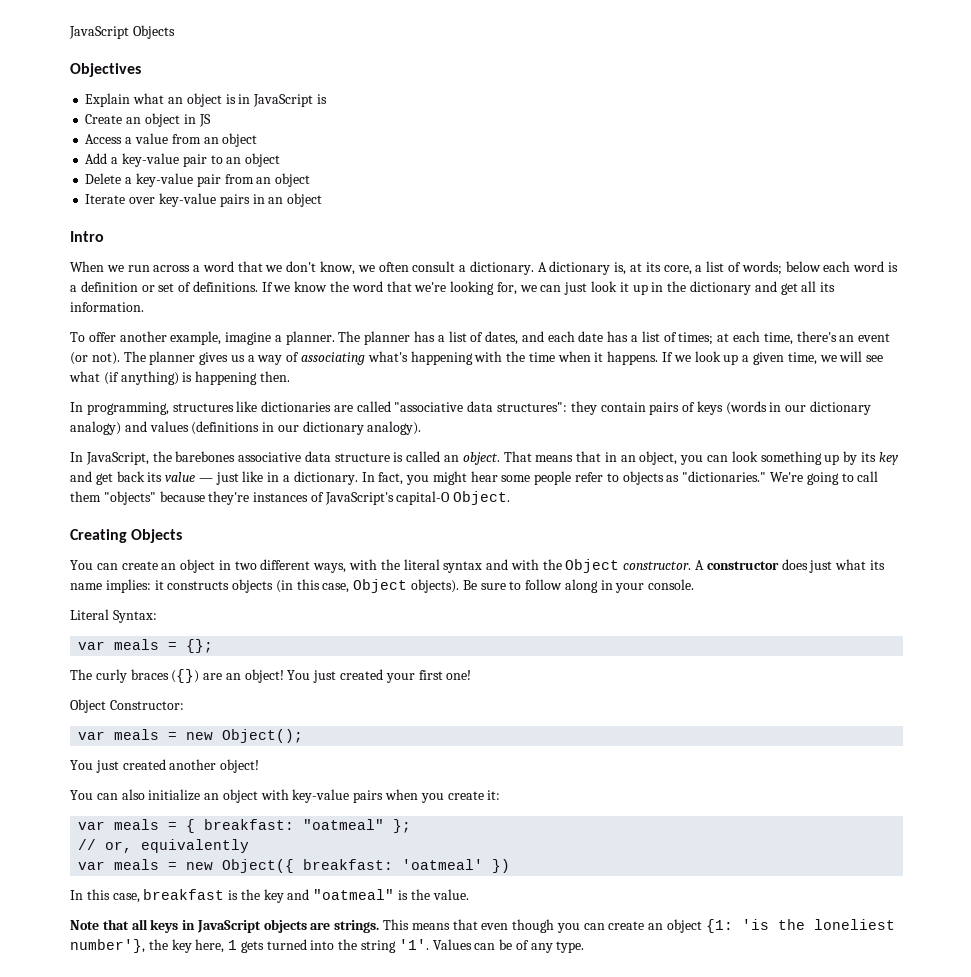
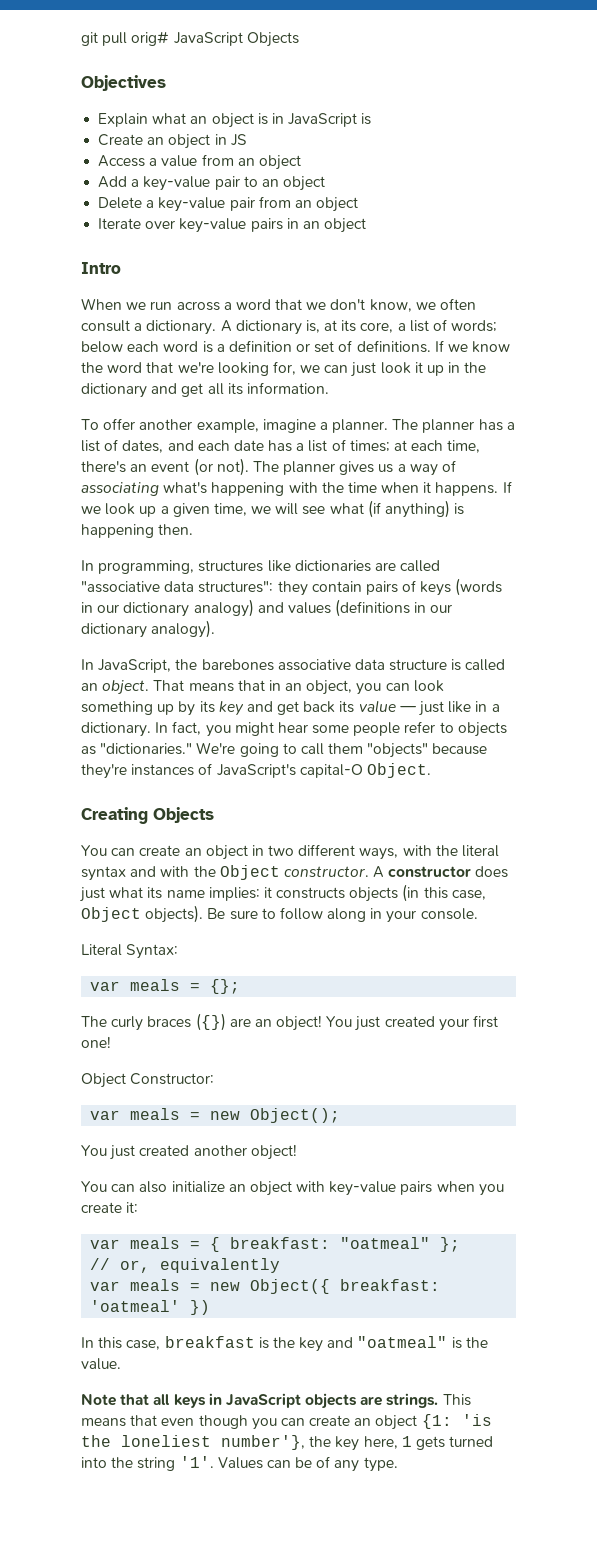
(69, 32) none -> [81,31,170,46] git pull orig#

